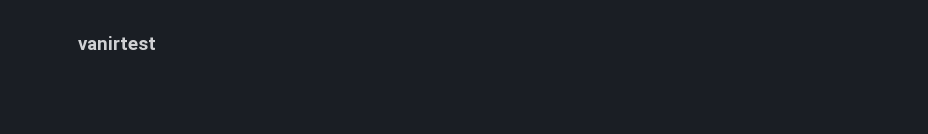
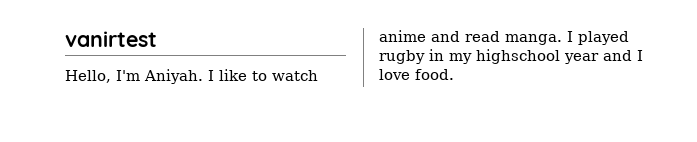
(156, 43) none -> [65,69,318,84] [379,30,629,45] [379,49,643,64] [379,69,454,80] // Hello, I'm Aniyah. I like to watch anime and read manga. I played rugby in my highschool year and I love food.

